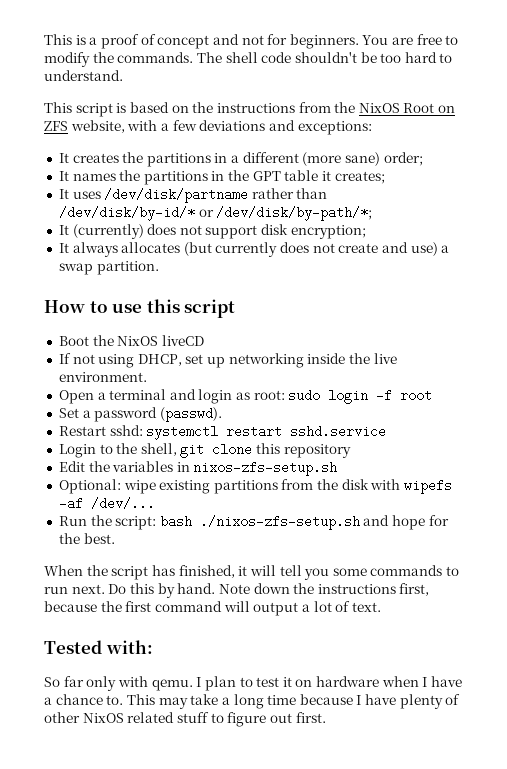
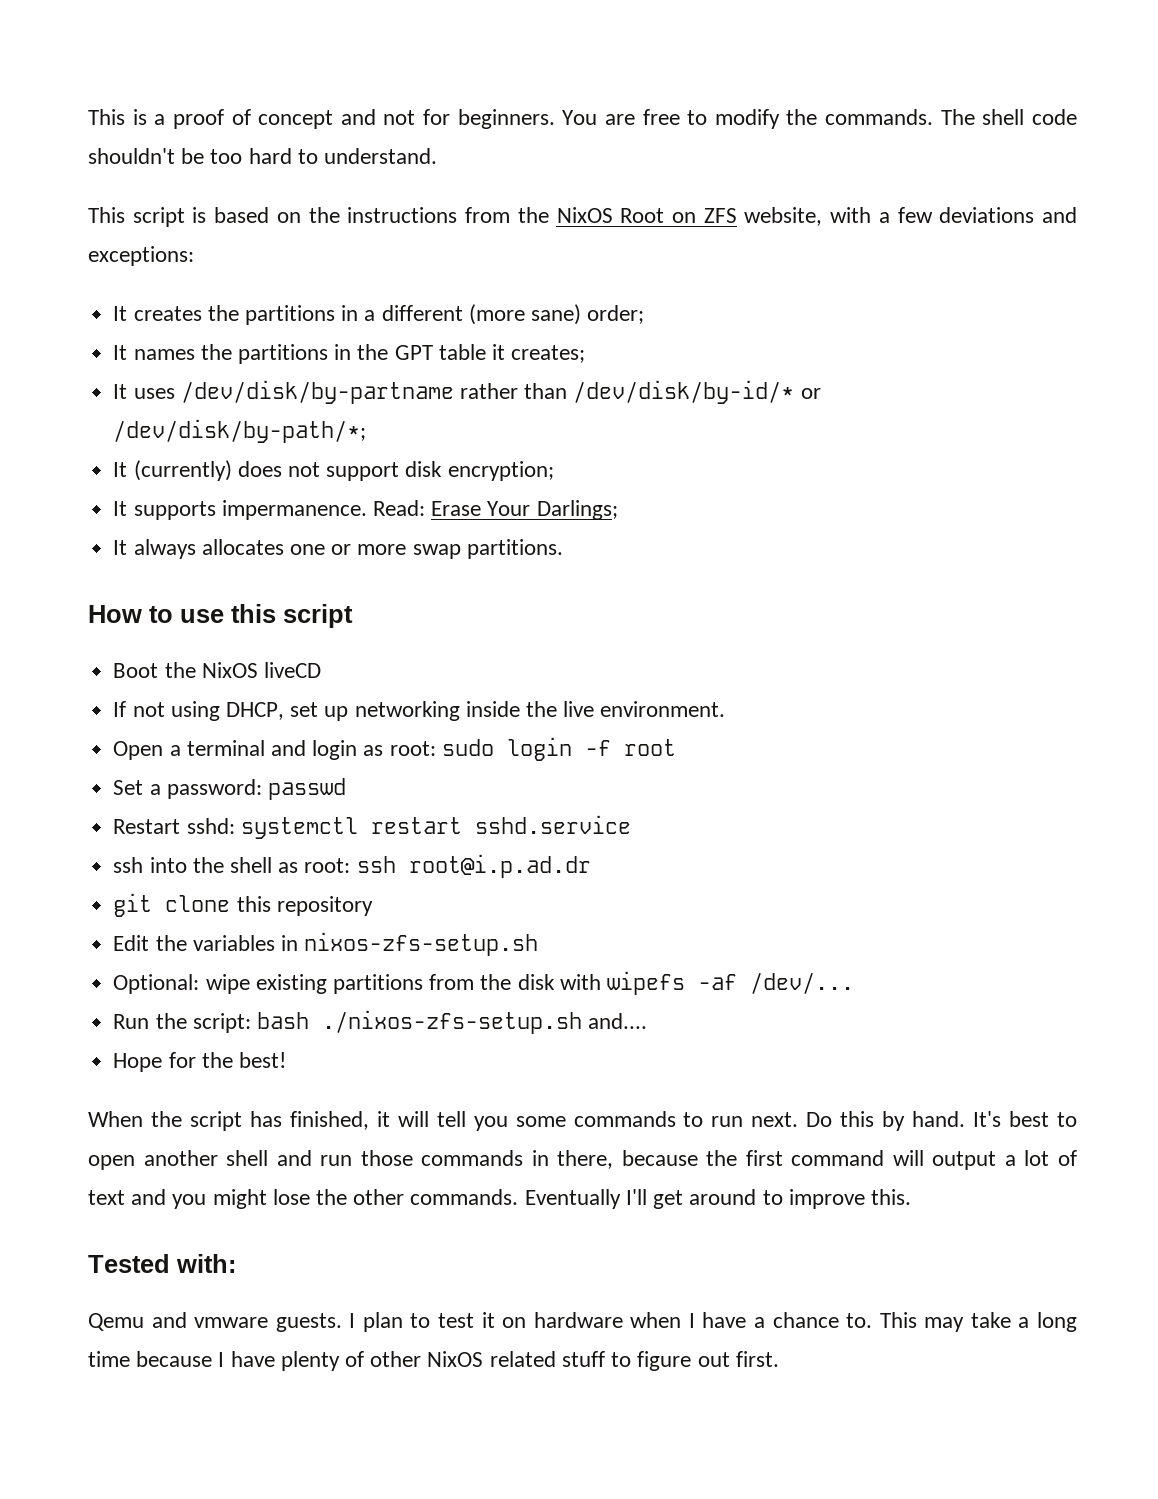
[104,188,249,203] /dev/disk/partname -> [180,380,454,404] /dev/disk/by-partname
[72,242,450,257] [58,261,159,275] always allocates (but currently does not create and use) a swap partition. -> [133,500,618,520] [113,539,563,559] supports impermanence. Read: Erase Your Darlings; // It always allocates one or more swap partitions.
[94,407,222,422] password (passwd). -> [166,778,346,800] password: passwd
[58,443,177,458] Login to the shell, -> [113,854,591,878] ssh into the shell as root: ssh root@i.p.ad.dr //
[363,515,426,530] and hope -> [588,1013,648,1029] [113,1053,163,1072] and.... // Hope
[83,533,115,544] best. -> [238,1052,286,1068] best!
[218,583,430,596] Note down the instructions first, -> [973,1111,1078,1127] [88,1150,614,1170] It's best to open another shell and run those commands in there,
[351,602,381,612] [44,640,153,654] [44,676,193,691] text. // Tested with: // So far only with qemu. -> [88,1189,911,1209] [88,1254,236,1273] [88,1312,342,1332] text and you might lose the other commands. Eventually I'll get around to improve this. // Tested with: // Qemu and vmware guests.

